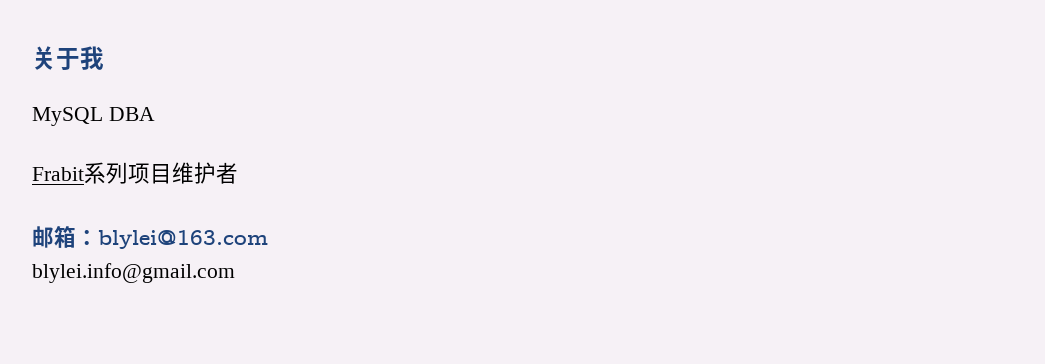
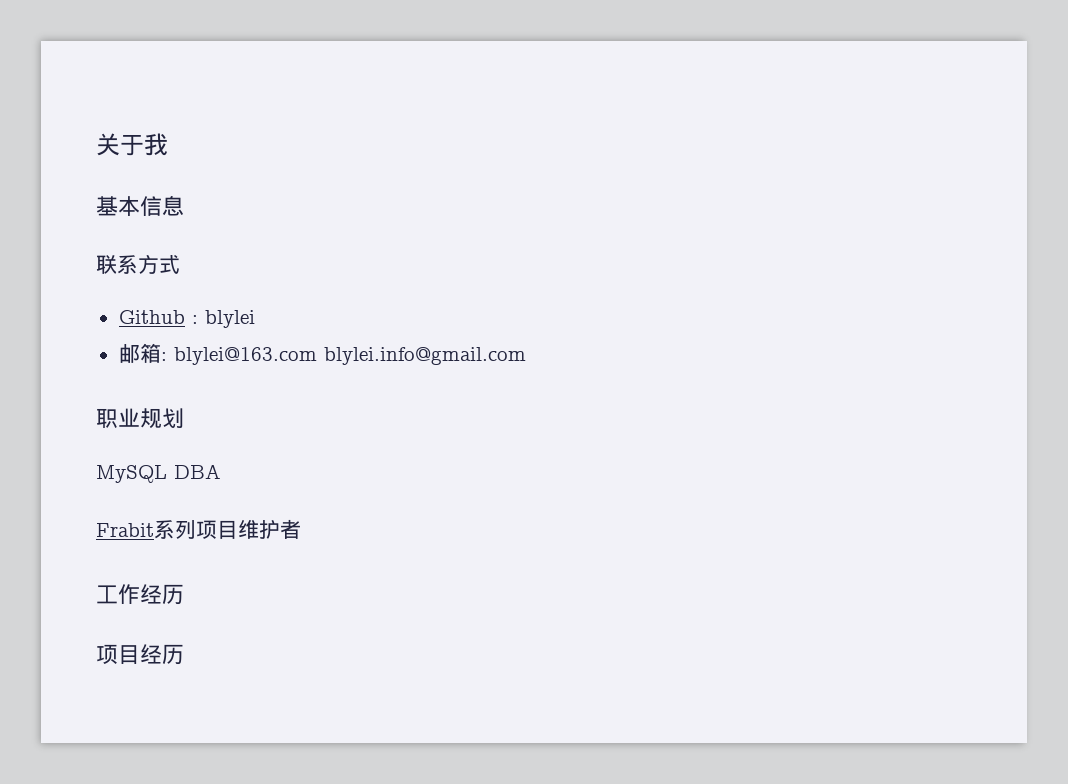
(104, 58) none -> [96,195,184,216] [96,254,180,274] [118,310,255,328] [118,343,526,365] [96,408,184,429] // 基本信息 // 联系方式 // Github : blylei // 邮箱: blylei@163.com blylei.info@gmail.com // 职业规划
[32,226,268,249] [32,263,235,283] 邮箱：blylei@163.com // blylei.info@gmail.com -> [96,584,184,605] [96,644,184,665] 工作经历 // 项目经历

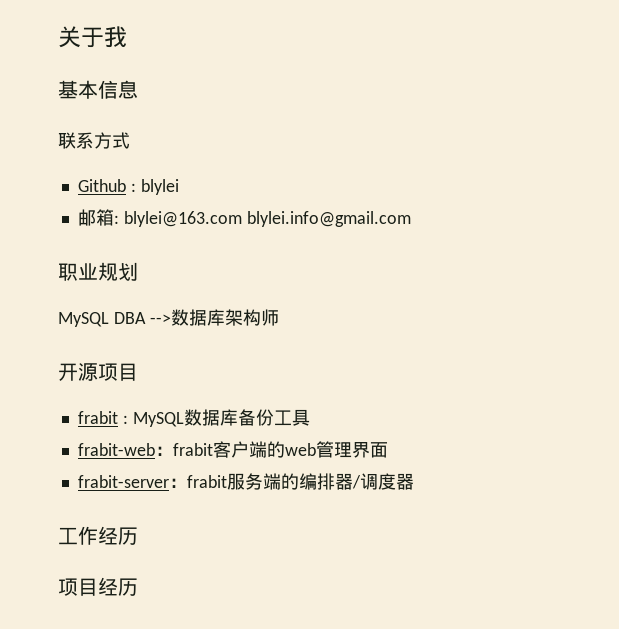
[96,519,301,539] // Frabit系列项目维护者 -> [149,309,279,326] [58,363,138,381] [77,409,310,427] [77,441,388,458] [77,473,414,490] -->数据库架构师 // 开源项目 // frabit : MySQL数据库备份工具 // frabit-web：frabit客户端的web管理界面 // frabit-server：frabit服务端的编排器/调度器

